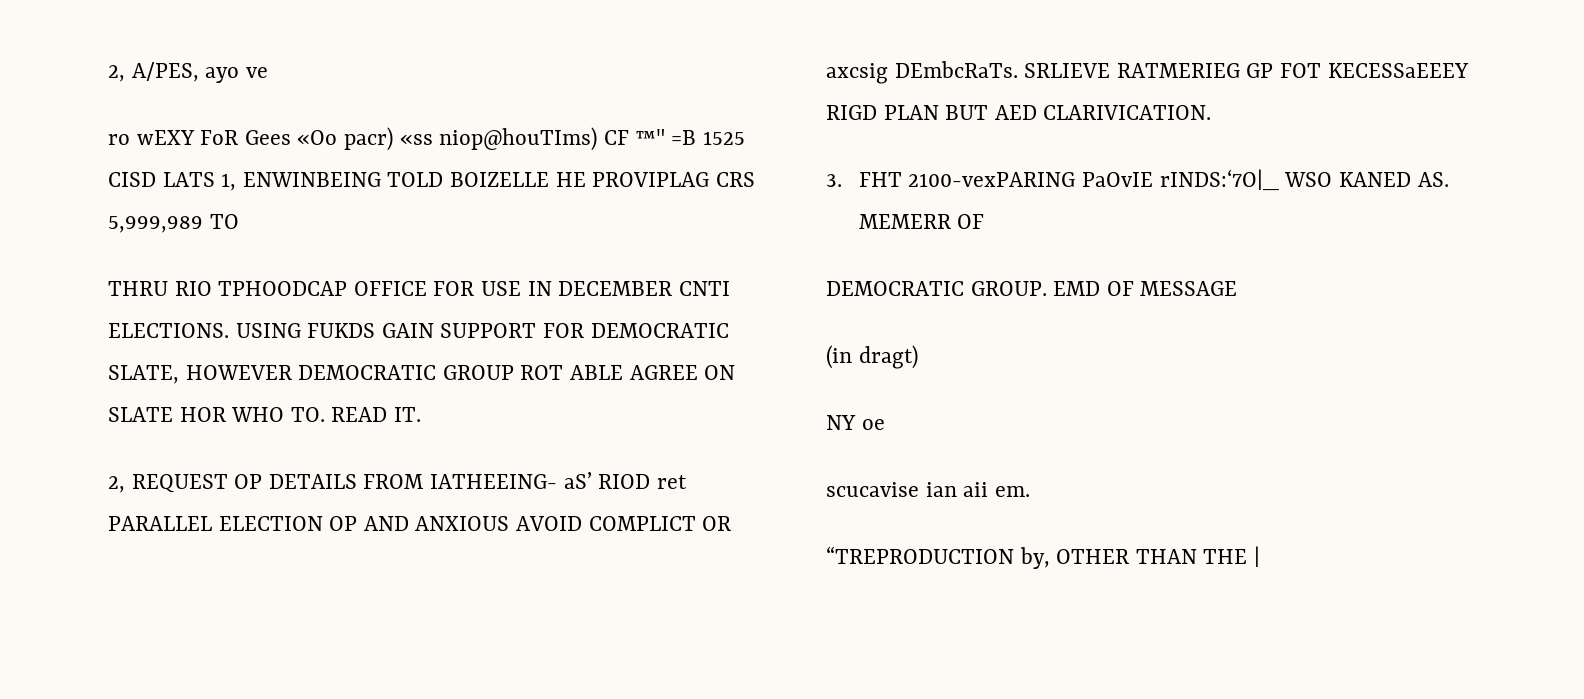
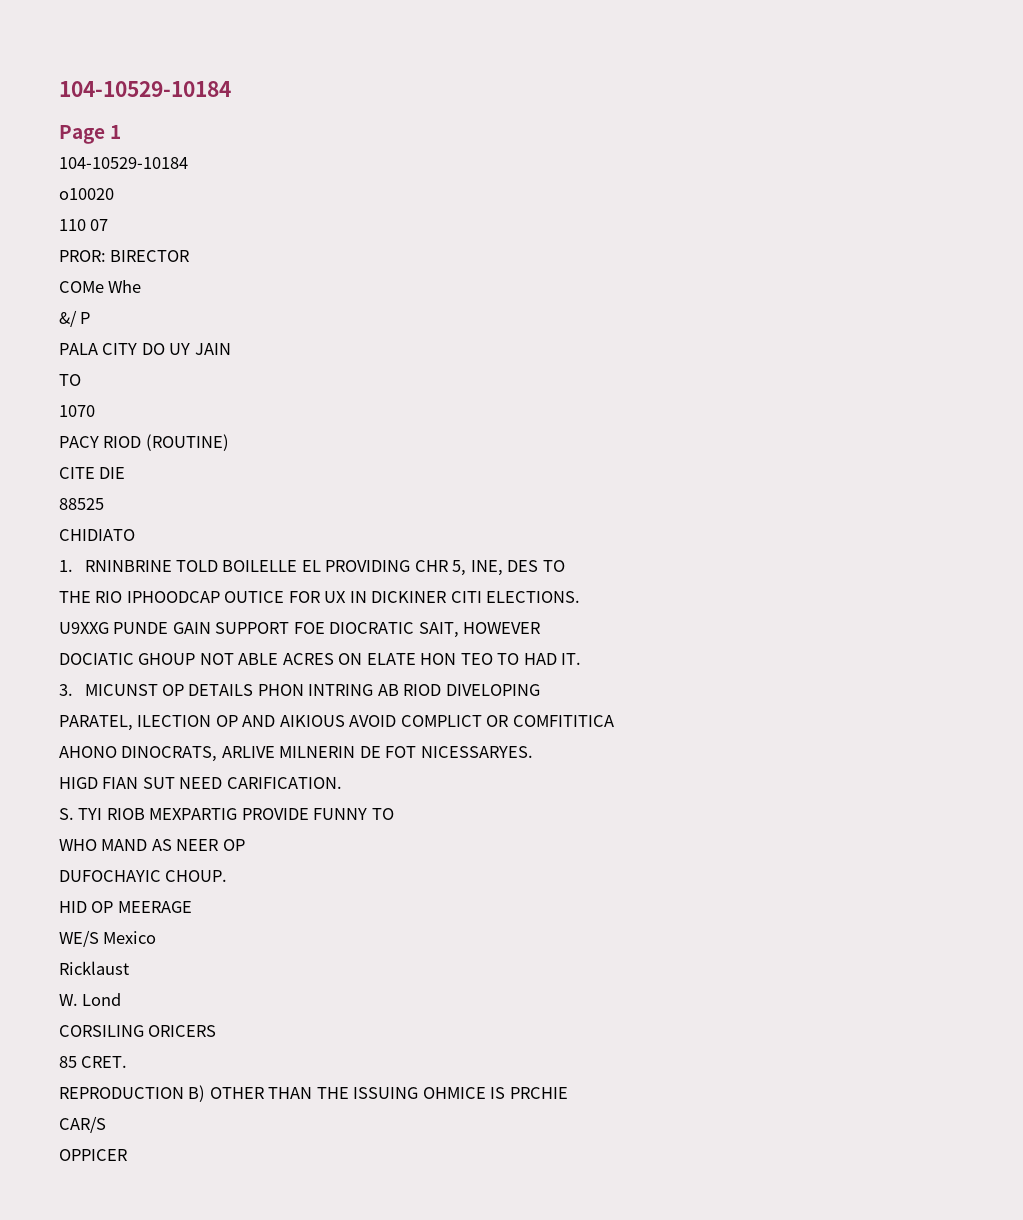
[108,62,268,83] [108,127,745,151] [108,172,755,191] [108,214,239,233] [108,281,730,296] [108,323,729,338] [108,365,736,384] [108,407,422,422] [108,472,687,493] [108,516,323,531] 2, A/PES, ayo ve // ro wEXY FoR Gees «Oo pacr) «ss niop@houTIms) CF ™" =B 1525 CISD LATS 1, ENWINBEING TOLD BOIZELLE HE PROVIPLAG CRS 5,999,989 TO // THRU RIO TPHOODCAP OFFICE FOR USE IN DECEMBER CNTI ELECTIONS. USING FUKDS GAIN SUPPORT FOR DEMOCRATIC SLATE, HOWEVER DEMOCRATIC GROUP ROT ABLE AGREE ON SLATE HOR WHO TO. READ IT. // 2, REQUEST OP DETAILS FROM IATHEEING- aS’ RIOD ret PARALLEL ELECTION -> [59,81,231,97] [59,125,122,144] [59,157,188,169] [59,188,114,200] [59,219,109,231] [59,250,190,262] [59,280,142,293] [59,310,91,327] [59,343,231,355] [59,374,81,386] [59,405,95,417] [59,434,229,451] [59,467,126,479] [59,498,104,510] [59,529,135,541] [59,560,565,576] [59,591,581,603] [59,622,541,638] [59,653,582,665] [59,684,540,696] [59,715,212,731] 104-10529-10184 // Page 1 // 104-10529-10184 // o10020 // 110 07 // PROR: BIRECTOR // COMe Whe // &/ P // PALA CITY DO UY JAIN // TO // 1070 // PACY RIOD (ROUTINE) // CITE DIE // 88525 // CHIDIATO // 1. RNINBRINE TOLD BOILELLE EL PROVIDING CHR 5, INE, DES TO // THE RIO IPHOODCAP OUTICE FOR UX IN DICKINER CITI ELECTIONS. // U9XXG PUNDE GAIN SUPPORT FOE DIOCRATIC SAIT, HOWEVER // DOCIATIC GHOUP NOT ABLE ACRES ON ELATE HON TEO TO HAD IT. // 3. MICUNST OP DETAILS PHON INTRING AB RIOD DIVELOPING // PARATEL, ILECTION
[415,516,510,531] ANXIOUS -> [279,715,345,727] AIKIOUS
[826,61,1469,84] [826,105,1212,120] [826,169,1449,191] [858,214,985,229] [826,281,1238,296] [826,345,918,369] [826,415,885,430] [826,482,1030,497] [826,546,1261,569] axcsig DEmbcRaTs. SRLIEVE RATMERIEG GP FOT KECESSaEEEY RIGD PLAN BUT AED CLARIVICATION. // 3. FHT 2100-vexPARING PaOvIE rINDS:‘7O|_ WSO KANED AS. MEMERR OF // DEMOCRATIC GROUP. EMD OF MESSAGE // (in dragt) // NY oe // scucavise ian aii em. // “TREPRODUCTION by, OTHER THAN THE | -> [512,715,614,727] [59,746,533,762] [59,777,342,789] [59,808,394,820] [59,839,245,851] [59,870,228,882] [59,901,192,913] [59,930,157,947] [59,961,129,975] [59,993,122,1006] [59,1025,217,1037] [59,1056,128,1068] [59,1085,568,1102] [59,1116,106,1133] [59,1149,127,1161] COMFITITICA // AHONO DINOCRATS, ARLIVE MILNERIN DE FOT NICESSARYES. // HIGD FIAN SUT NEED CARIFICATION. // S. TYI RIOB MEXPARTIG PROVIDE FUNNY TO // WHO MAND AS NEER OP // DUFOCHAYIC CHOUP. // HID OP MEERAGE // WE/S Mexico // Ricklaust // W. Lond // CORSILING ORICERS // 85 CRET. // REPRODUCTION B) OTHER THAN THE ISSUING OHMICE IS PRCHIE // CAR/S // OPPICER

